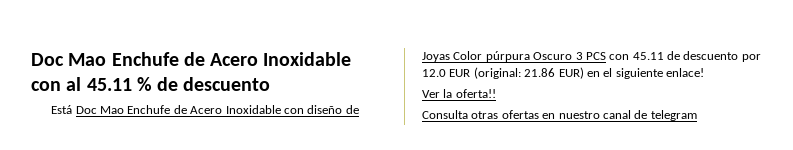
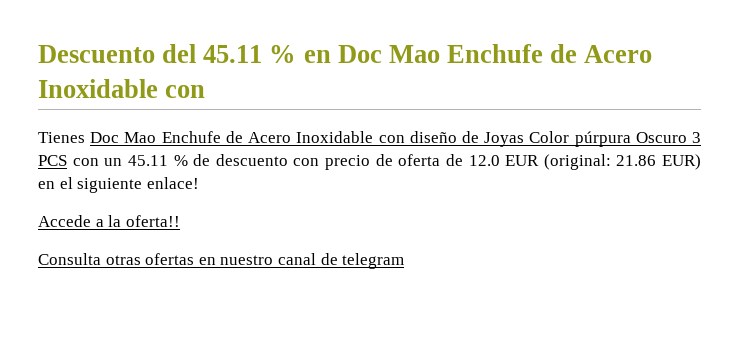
[31,52,352,66] [31,77,271,91] [51,105,73,114] Doc Mao Enchufe de Acero Inoxidable con al 45.11 % de descuento // Está -> [38,44,653,63] [38,79,206,98] [38,132,85,143] Descuento del 45.11 % en Doc Mao Enchufe de Acero Inoxidable con // Tienes
[632,51,761,62] 45.11 de descuento por -> [104,154,463,170] un 45.11 % de descuento con precio de oferta de
[422,90,440,98] Ver -> [38,215,104,227] Accede a

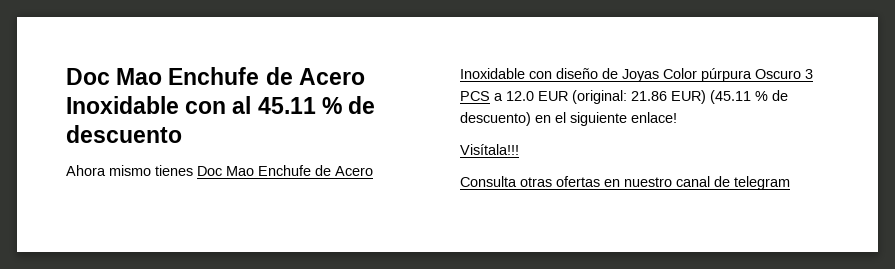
[38,44,653,63] [38,79,206,98] [38,132,85,143] Descuento del 45.11 % en Doc Mao Enchufe de Acero Inoxidable con // Tienes -> [66,67,365,85] [66,96,376,114] [66,125,182,143] [66,165,193,176] Doc Mao Enchufe de Acero Inoxidable con al 45.11 % de descuento // Ahora mismo tienes
[72,154,463,170] con un 45.11 % de descuento con precio de oferta de -> [494,93,503,101] a
(701, 162) none -> [710,90,788,104] [460,112,531,126] (45.11 % de descuento)
[38,215,180,227] Accede a la oferta!! -> [460,144,519,155] Visítala!!!

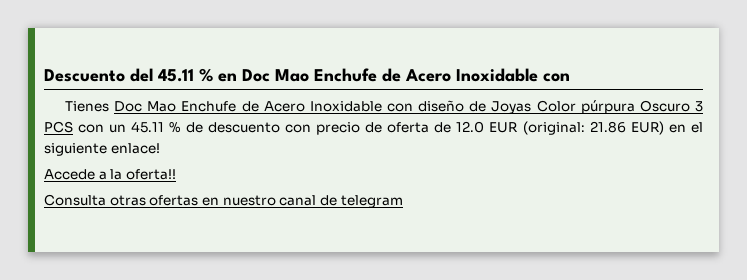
[66,67,365,85] [66,96,376,114] [66,125,182,143] [66,165,193,176] Doc Mao Enchufe de Acero Inoxidable con al 45.11 % de descuento // Ahora mismo tienes -> [44,68,570,82] [64,101,109,112] Descuento del 45.11 % en Doc Mao Enchufe de Acero Inoxidable con // Tienes
[494,93,503,101] a -> [78,121,452,135] con un 45.11 % de descuento con precio de oferta de
[710,90,788,104] [460,112,531,126] (45.11 % de descuento) -> (664, 128) none
[460,144,519,155] Visítala!!! -> [44,169,176,180] Accede a la oferta!!

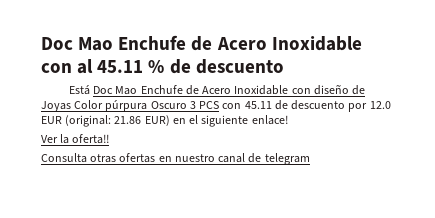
[44,68,570,82] [64,101,109,112] Descuento del 45.11 % en Doc Mao Enchufe de Acero Inoxidable con // Tienes -> [41,35,362,51] [41,59,284,74] [68,85,90,95] Doc Mao Enchufe de Acero Inoxidable con al 45.11 % de descuento // Está
[109,121,452,135] un 45.11 % de descuento con precio de oferta de -> [244,100,368,112] 45.11 de descuento por
[44,169,107,180] Accede a -> [41,135,58,143] Ver

